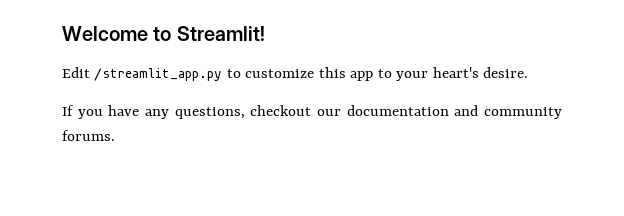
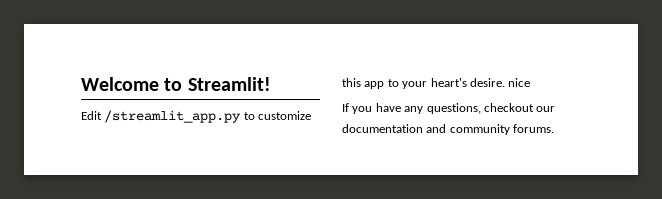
(529, 72) none -> [508,78,531,87] nice

